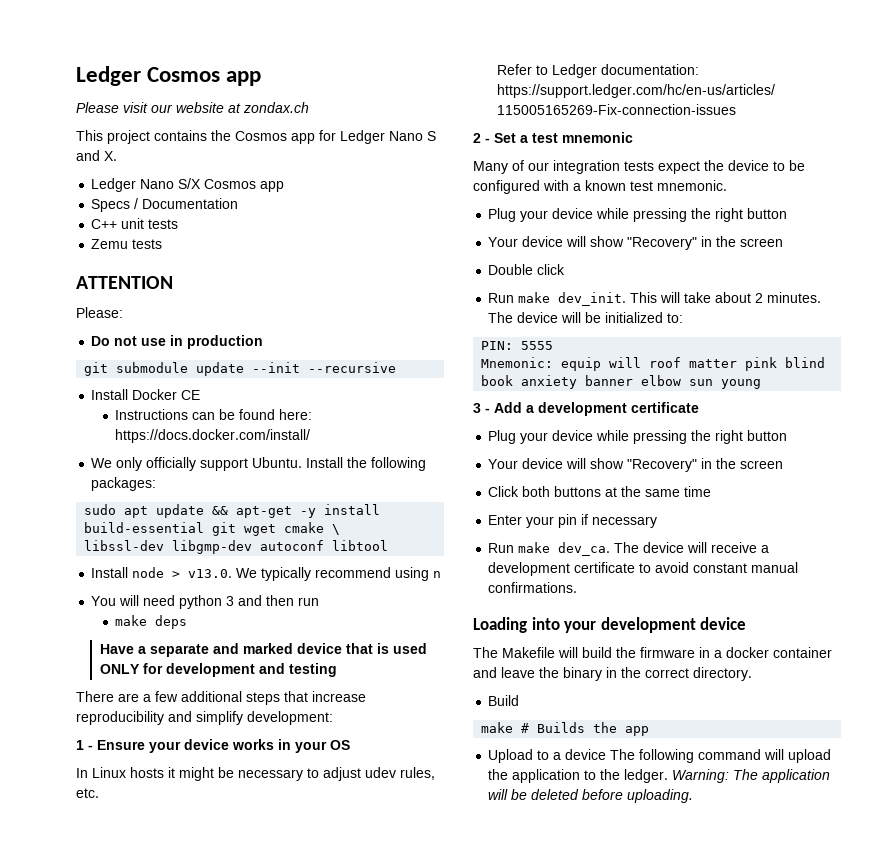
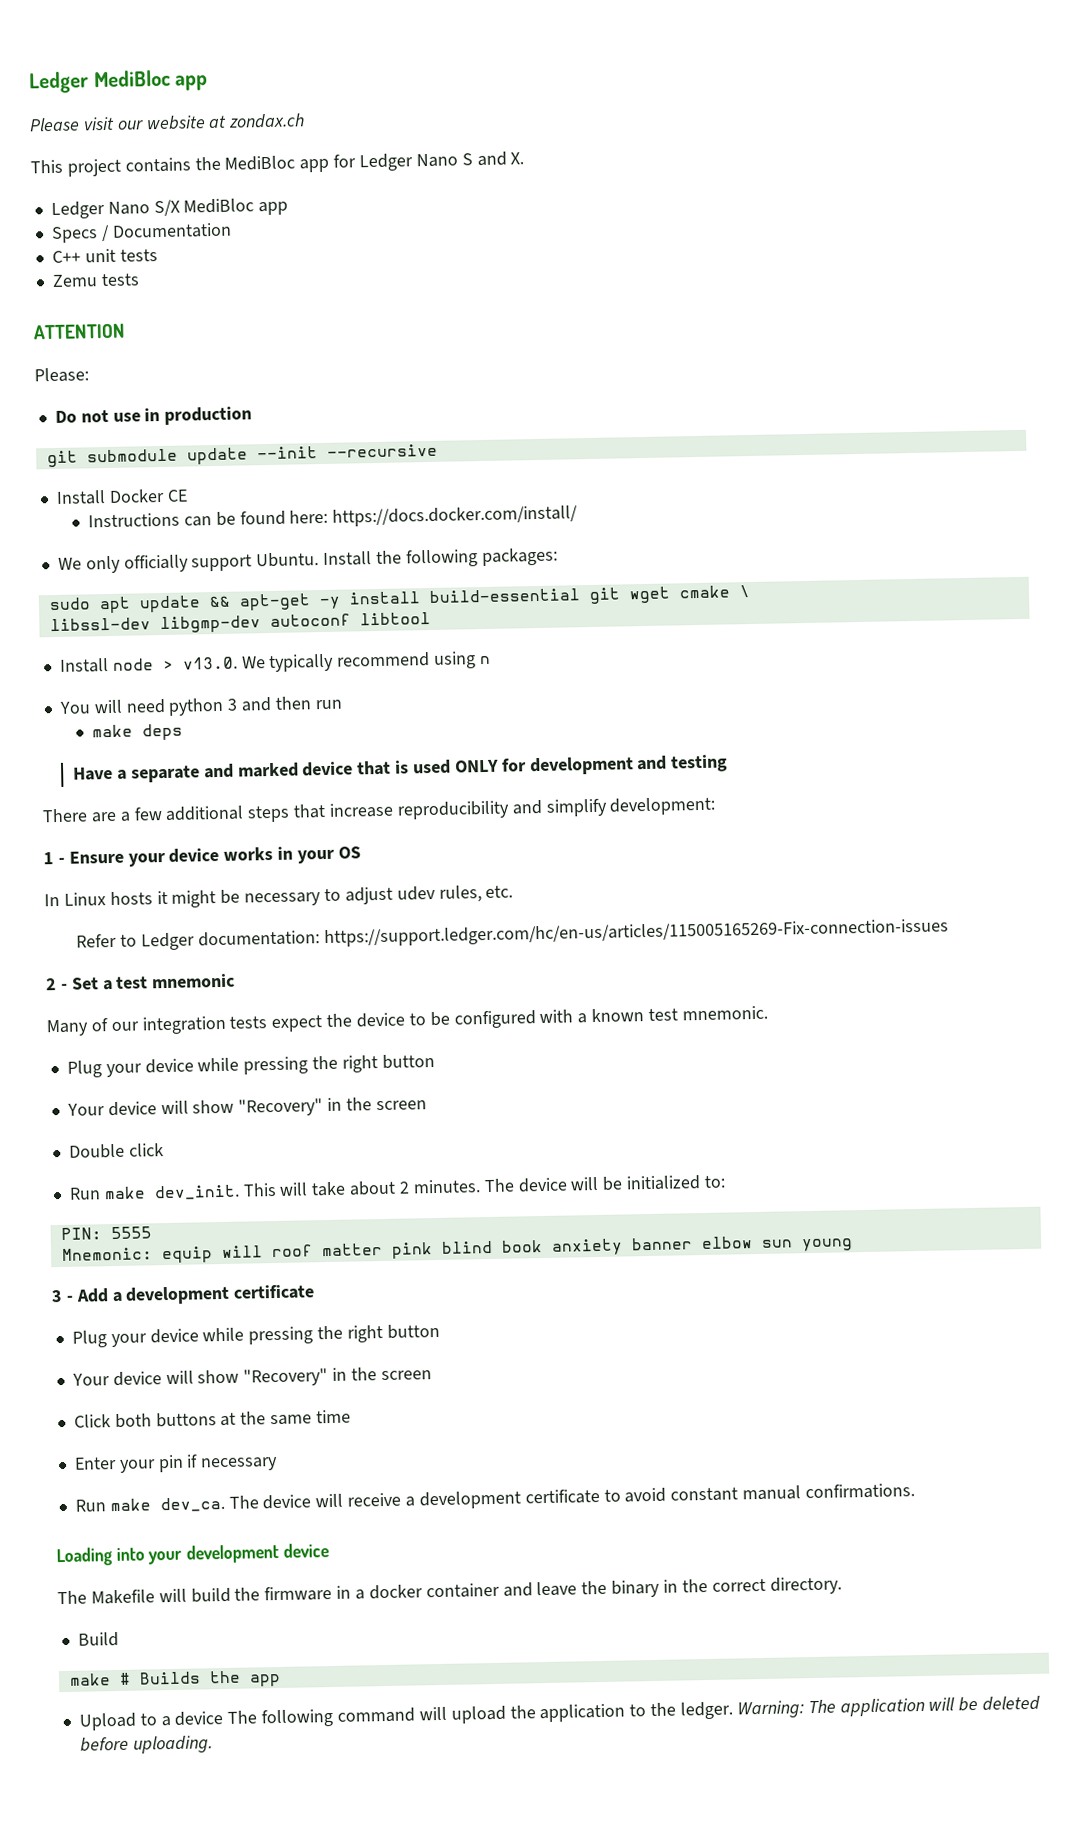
[76,66,221,86] Ledger Cosmos -> [29,69,171,94] Ledger MediBloc
[235,131,287,141] Cosmos -> [224,155,296,171] MediBloc
[204,179,257,189] Cosmos -> [183,198,255,214] MediBloc

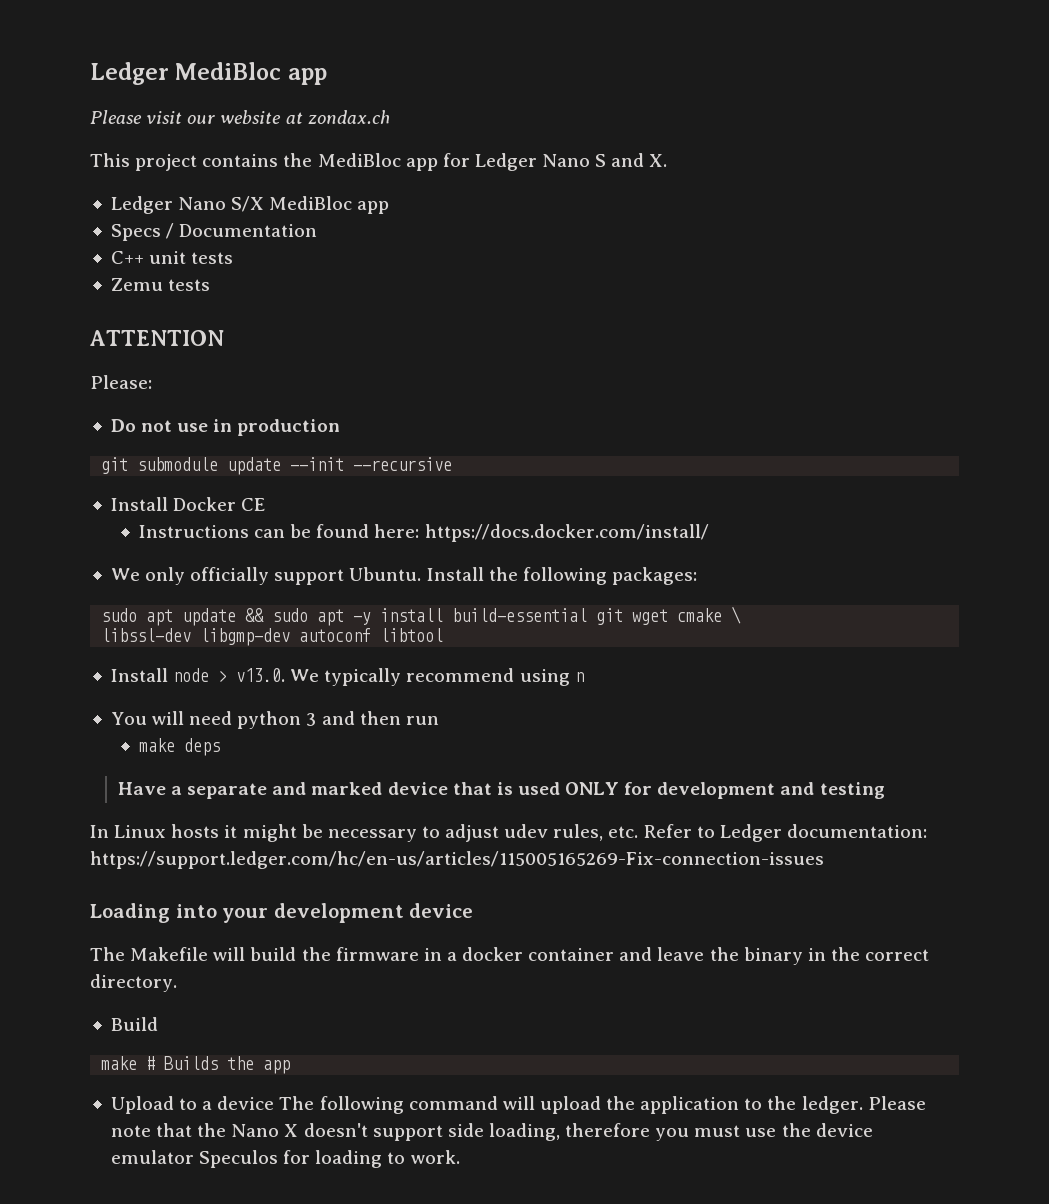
[238,593,311,611] apt-get -> [272,608,345,626] sudo apt
[42,796,717,823] [43,846,361,867] // There are a few additional steps that increase reproducibility and simplify development: // 1 - Ensure your device works in your OS -> (885, 790) none
(514, 892) // -> (639, 832) none
[45,973,236,991] [46,1005,768,1037] [66,1053,435,1078] [66,1097,427,1117] [68,1143,164,1159] [68,1175,726,1201] [60,1226,152,1241] [61,1236,853,1264] [51,1284,315,1305] [71,1323,440,1348] [71,1367,432,1387] [73,1409,351,1429] [73,1454,279,1473] [74,1483,915,1513] // 2 - Set a test mnemonic // Many of our integration tests expect the device to be configured with a known test mnemonic. // Plug your device while pressing the right button // Your device will show "Recovery" in the screen // Double click // Run make dev_init. This will take about 2 minutes. The device will be initialized to: // PIN: 5555 // Mnemonic: equip will roof matter pink blind book anxiety banner elbow sun young // 3 - Add a development certificate // Plug your device while pressing the right button // Your device will show "Recovery" in the screen // Click both buttons at the same time // Enter your pin if necessary // Run make dev_ca. The device will receive a development certificate to avoid constant manual confirmations. -> (824, 860) none
[736,1695,1041,1719] [79,1735,213,1754] Warning: The application will be deleted before uploading. -> [867,1096,926,1110] [110,1123,873,1141] [110,1150,460,1168] Please note that the Nano X doesn't support side loading, therefore you must use the device emulator Speculos for loading to work.

